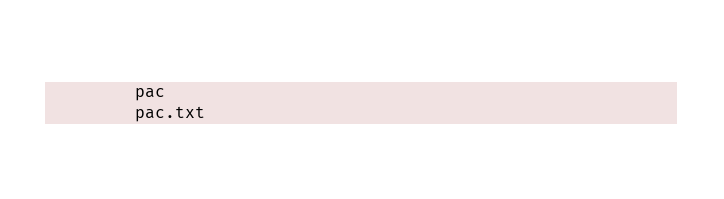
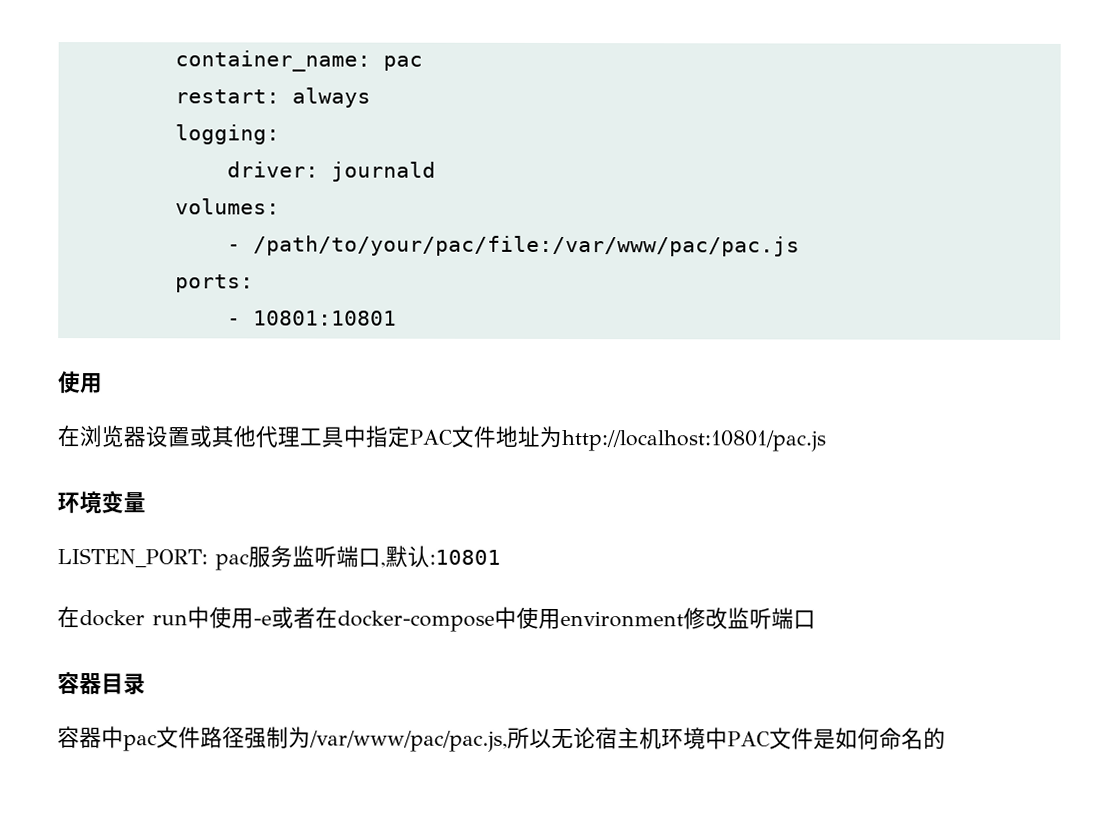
(135, 94) none -> [174,50,371,72] container_name:
[135,106,206,122] pac.txt -> [174,87,371,108] [174,124,280,145] [226,161,436,182] [174,198,280,215] [226,235,800,257] [174,274,254,293] [226,310,397,326] [58,371,103,394] [57,425,826,452] [57,491,146,514] [57,545,501,571] [57,606,816,632] [57,672,146,696] [57,726,946,752] restart: always // logging: // driver: journald // volumes: // - /path/to/your/pac/file:/var/www/pac/pac.js // ports: // - 10801:10801 // 使用 // 在浏览器设置或其他代理工具中指定PAC文件地址为http://localhost:10801/pac.js // 环境变量 // LISTEN_PORT: pac服务监听端口,默认:10801 // 在docker run中使用-e或者在docker-compose中使用environment修改监听端口 // 容器目录 // 容器中pac文件路径强制为/var/www/pac/pac.js,所以无论宿主机环境中PAC文件是如何命名的

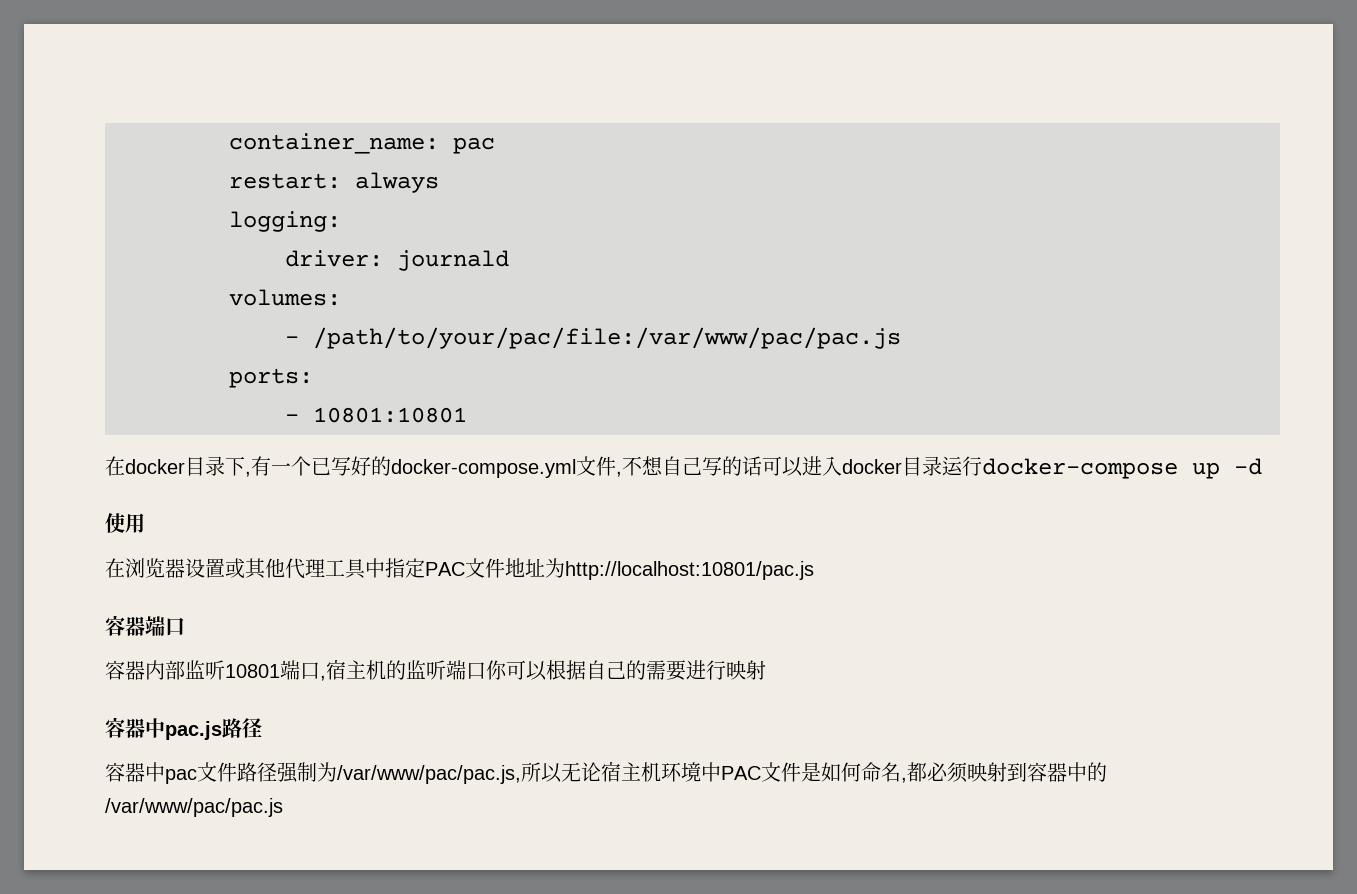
(397, 318) none -> [105,456,1262,479] // 在docker目录下,有一个已写好的docker-compose.yml文件,不想自己写的话可以进入docker目录运行docker-compose up -d
[57,491,146,514] [57,545,501,571] [57,606,816,632] [57,672,146,696] 环境变量 // LISTEN_PORT: pac服务监听端口,默认:10801 // 在docker run中使用-e或者在docker-compose中使用environment修改监听端口 // 容器目录 -> [105,615,185,636] [105,659,766,681] [105,717,262,740] 容器端口 // 容器内部监听10801端口,宿主机的监听端口你可以根据自己的需要进行映射 // 容器中pac.js路径
[922,727,946,750] 的 -> [901,762,1107,783] [105,798,283,817] ,都必须映射到容器中的/var/www/pac/pac.js

